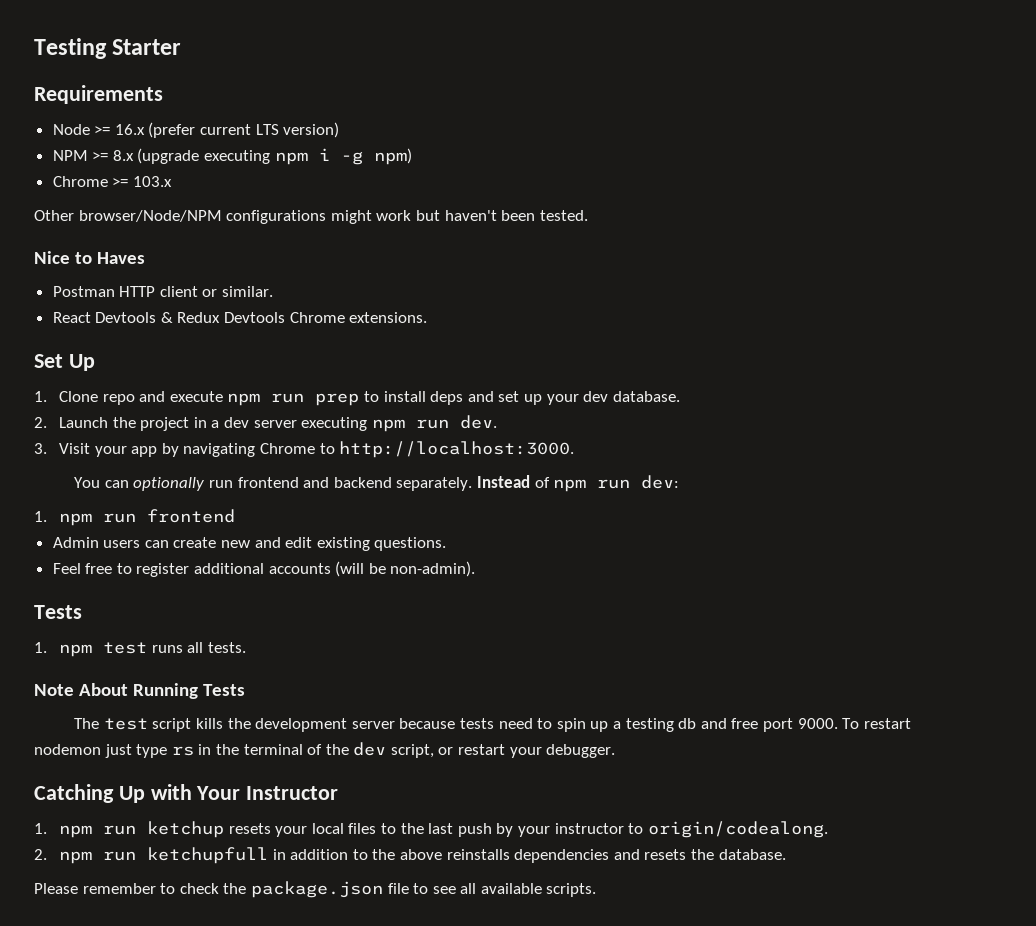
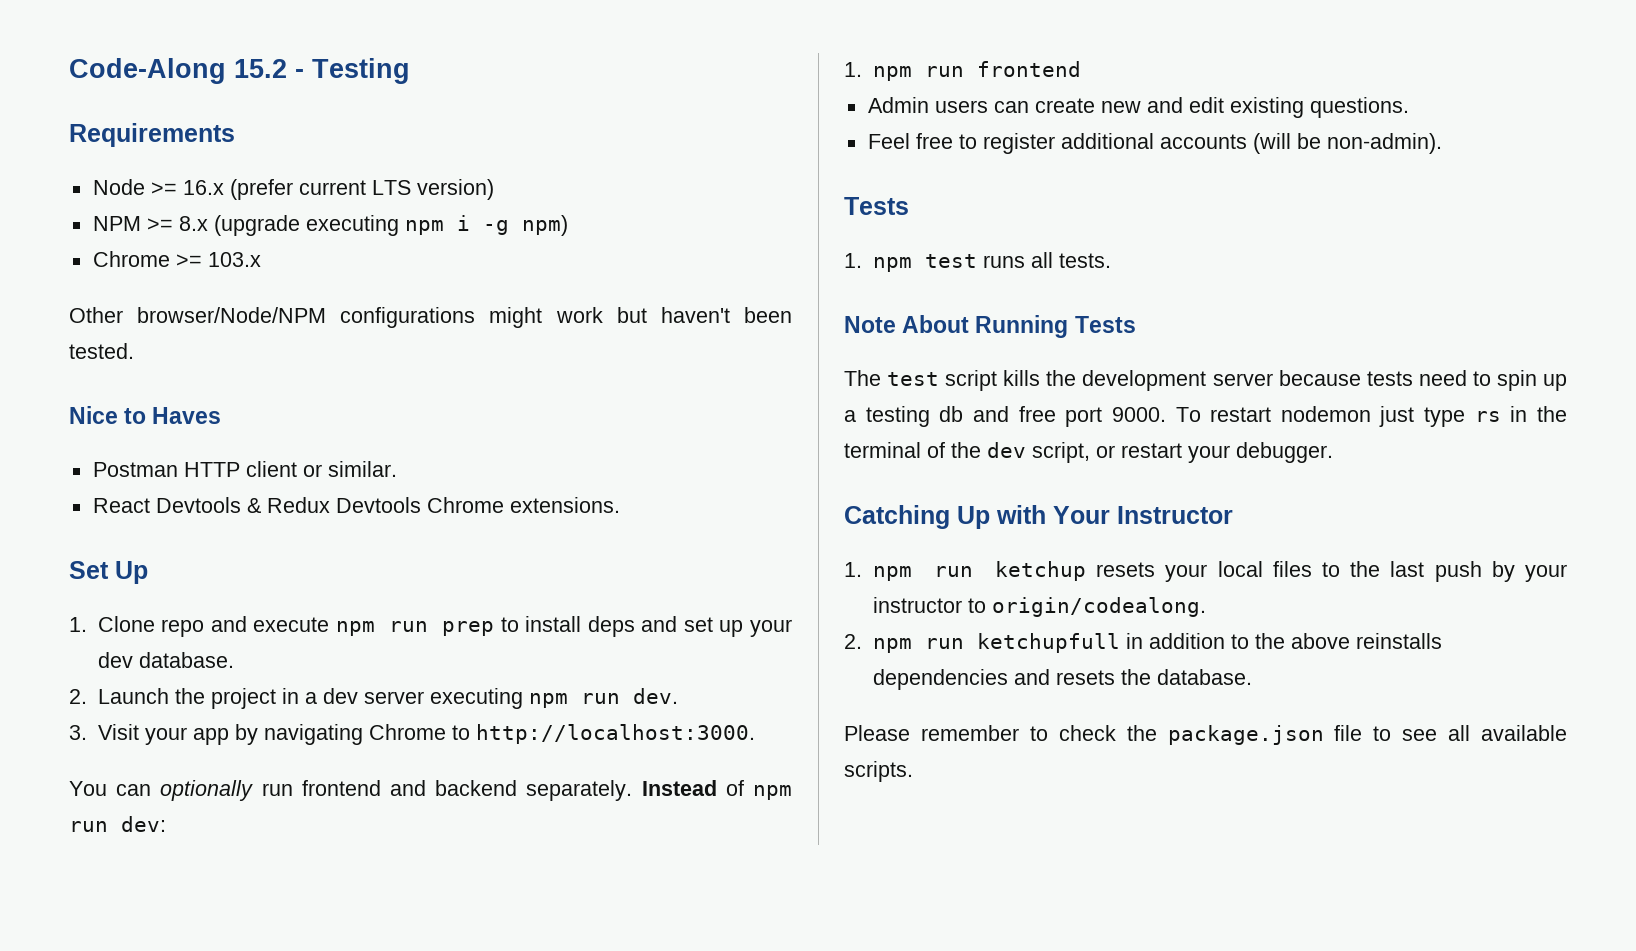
(34, 48) none -> [69,58,304,84] Code-Along 15.2 -
[112,39,182,55] Starter -> (410, 71) none

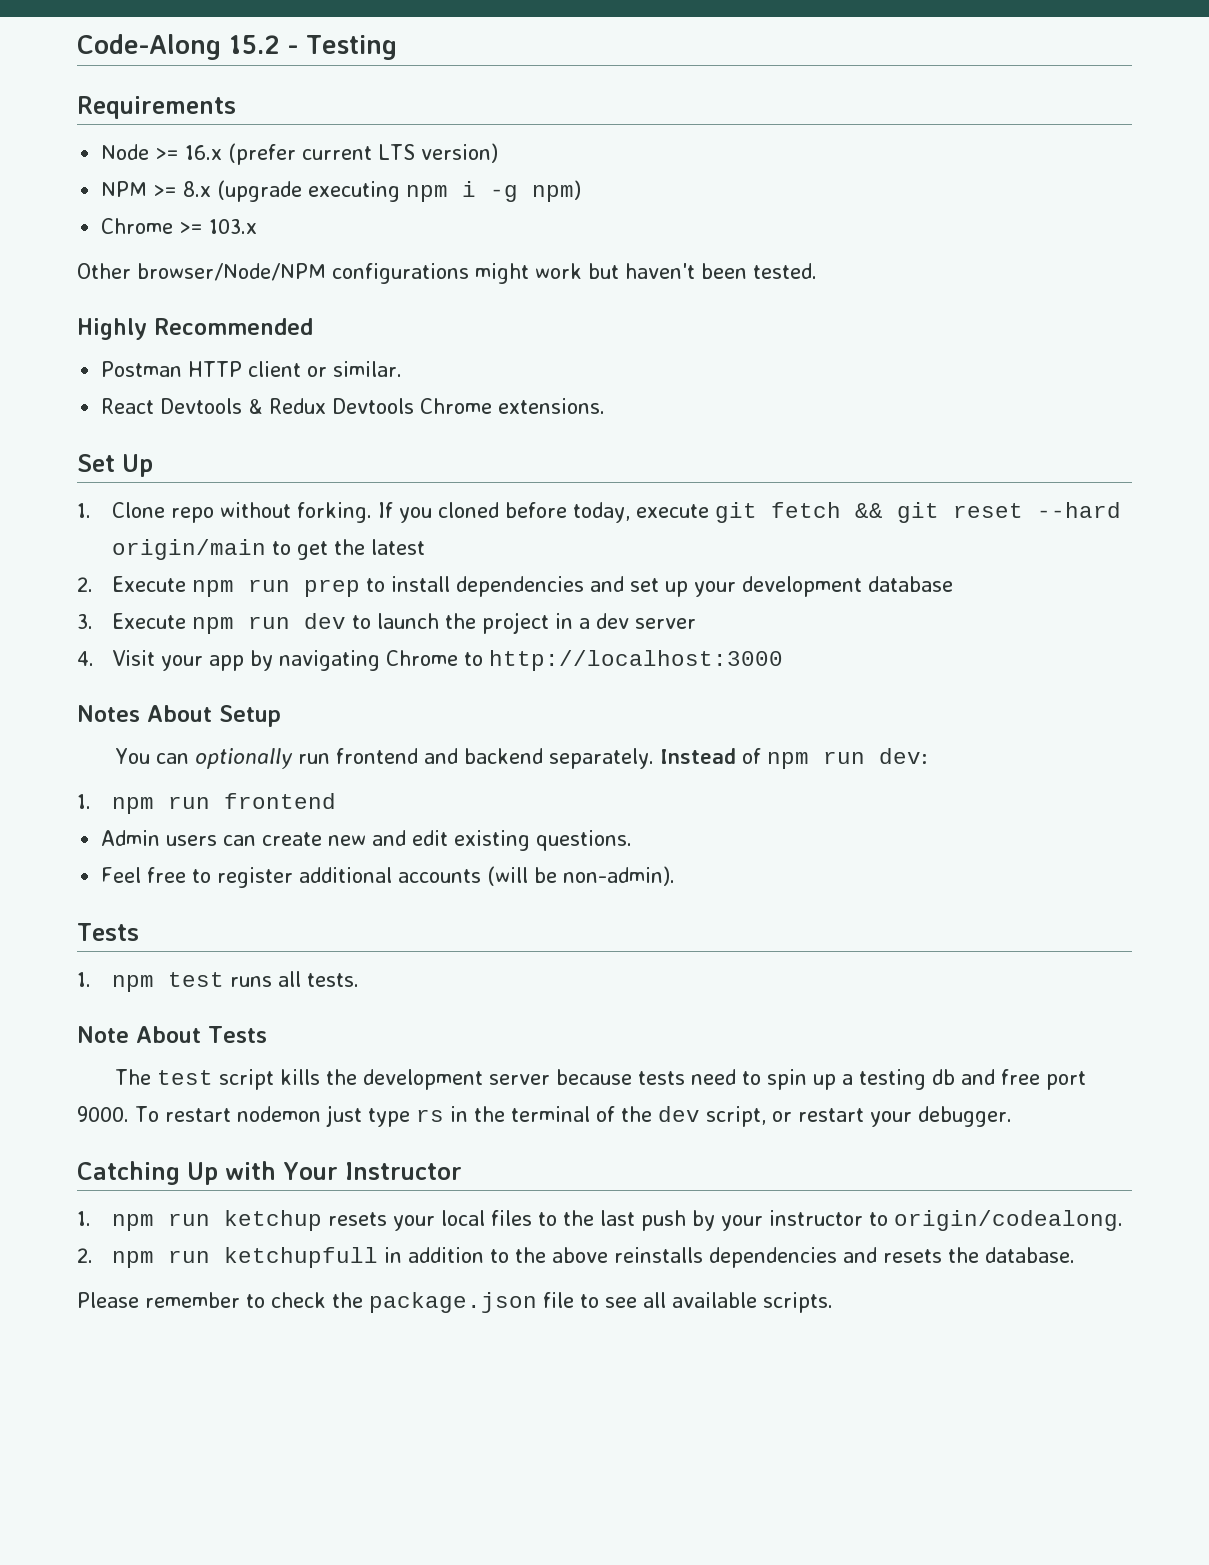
[69,406,222,424] Nice to Haves -> [77,318,313,340] Highly Recommended
[210,616,330,632] and execute -> [219,502,1121,523] [111,539,425,560] [77,576,186,592] without forking. If you cloned before today, execute git fetch && git reset --hard origin/main to get the latest // 2. Execute
[587,616,635,637] deps -> [455,576,584,597] dependencies
[97,652,234,668] [69,688,169,704] dev database. // 2. Launch -> [741,576,953,597] [77,613,439,634] development database // 3. Execute npm run dev to launch
[429,688,678,709] [69,725,87,740] executing npm run dev. // 3. -> [77,651,94,666] // 4.
[475,724,755,744] http://localhost:3000. -> [488,650,783,671] [77,705,281,727] http://localhost:3000 // Notes About Setup
[975,315,1069,338] Running -> (201, 1034) none

